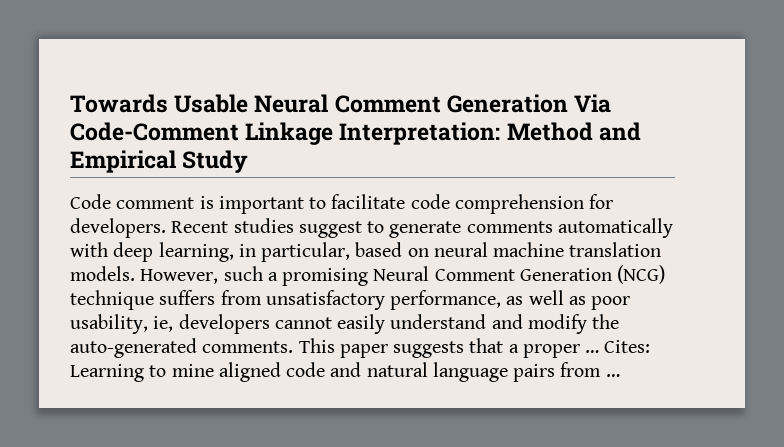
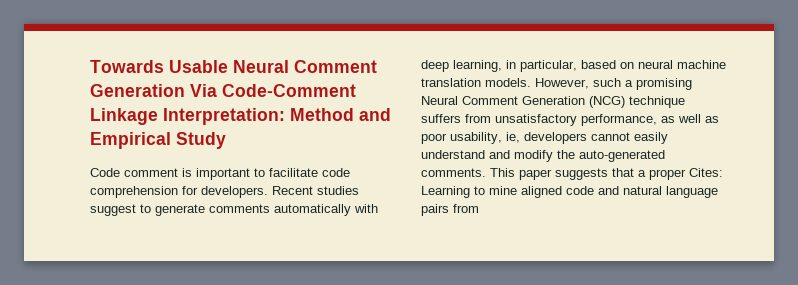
[585,350,600,353] … -> (686, 174) none
[605,374,620,377] … -> (479, 208) none

